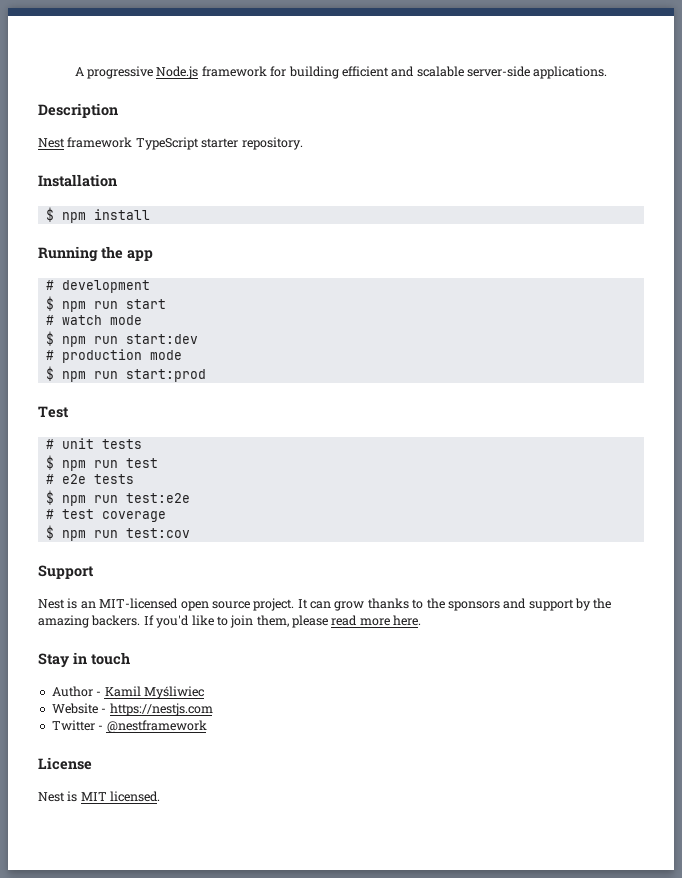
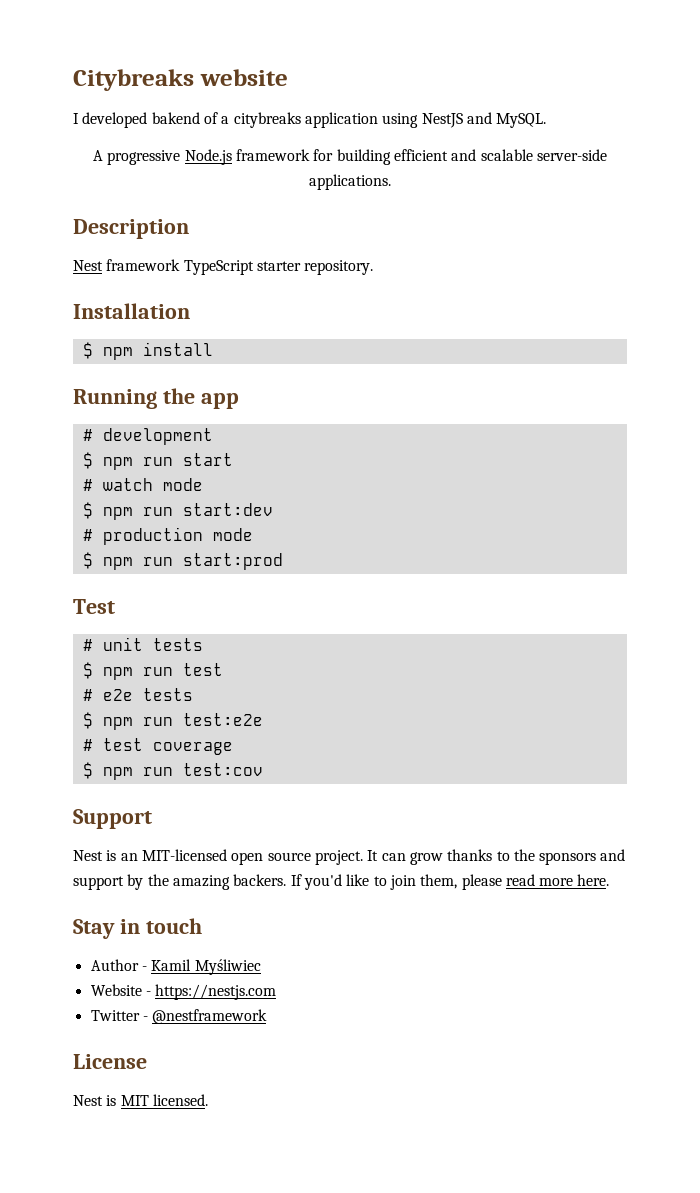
(74, 71) none -> [73,69,288,91] [73,112,547,128] Citybreaks website // I developed bakend of a citybreaks application using NestJS and MySQL. //

